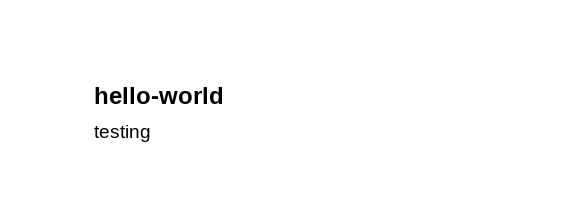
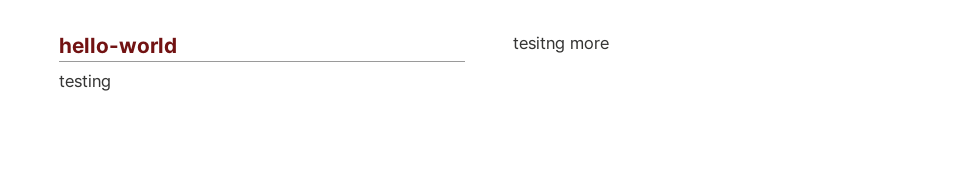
(151, 133) none -> [513,36,609,53] // tesitng more

